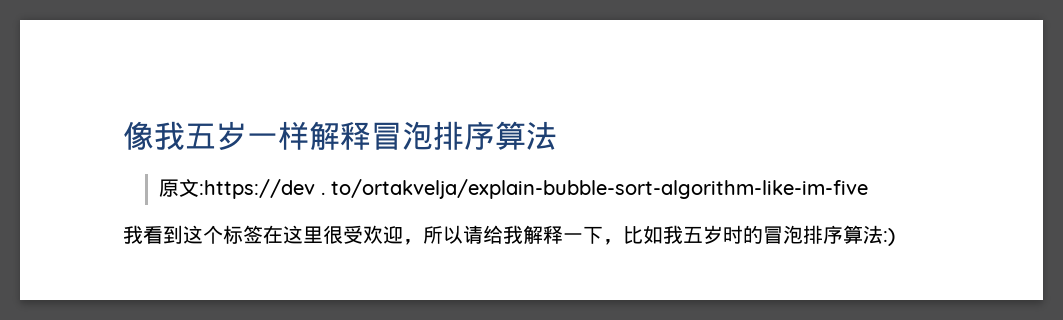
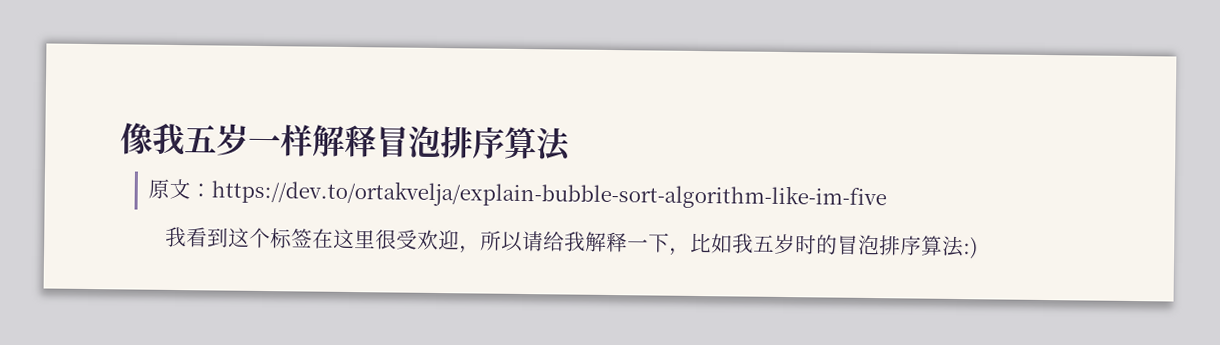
[198,179,868,199] :https://dev . to/ortakvelja/explain-bubble-sort-algorithm-like-im-five -> [190,179,888,212] ：https://dev.to/ortakvelja/explain-bubble-sort-algorithm-like-im-five

